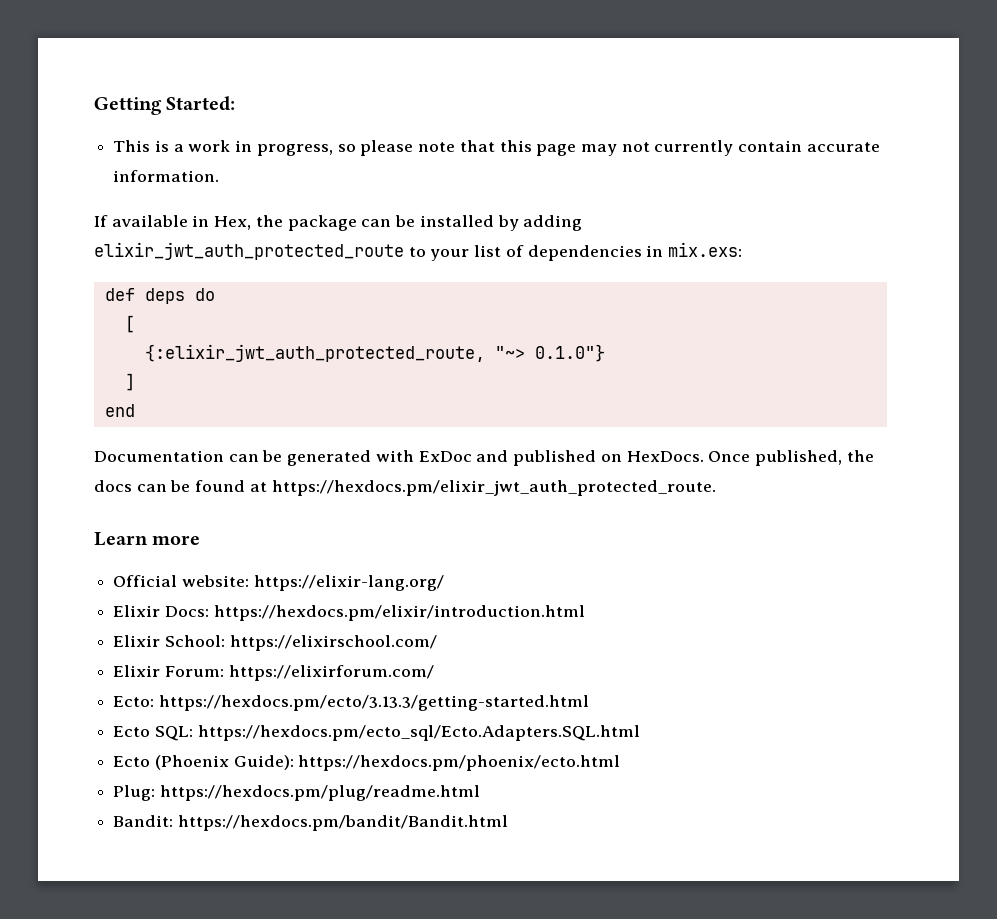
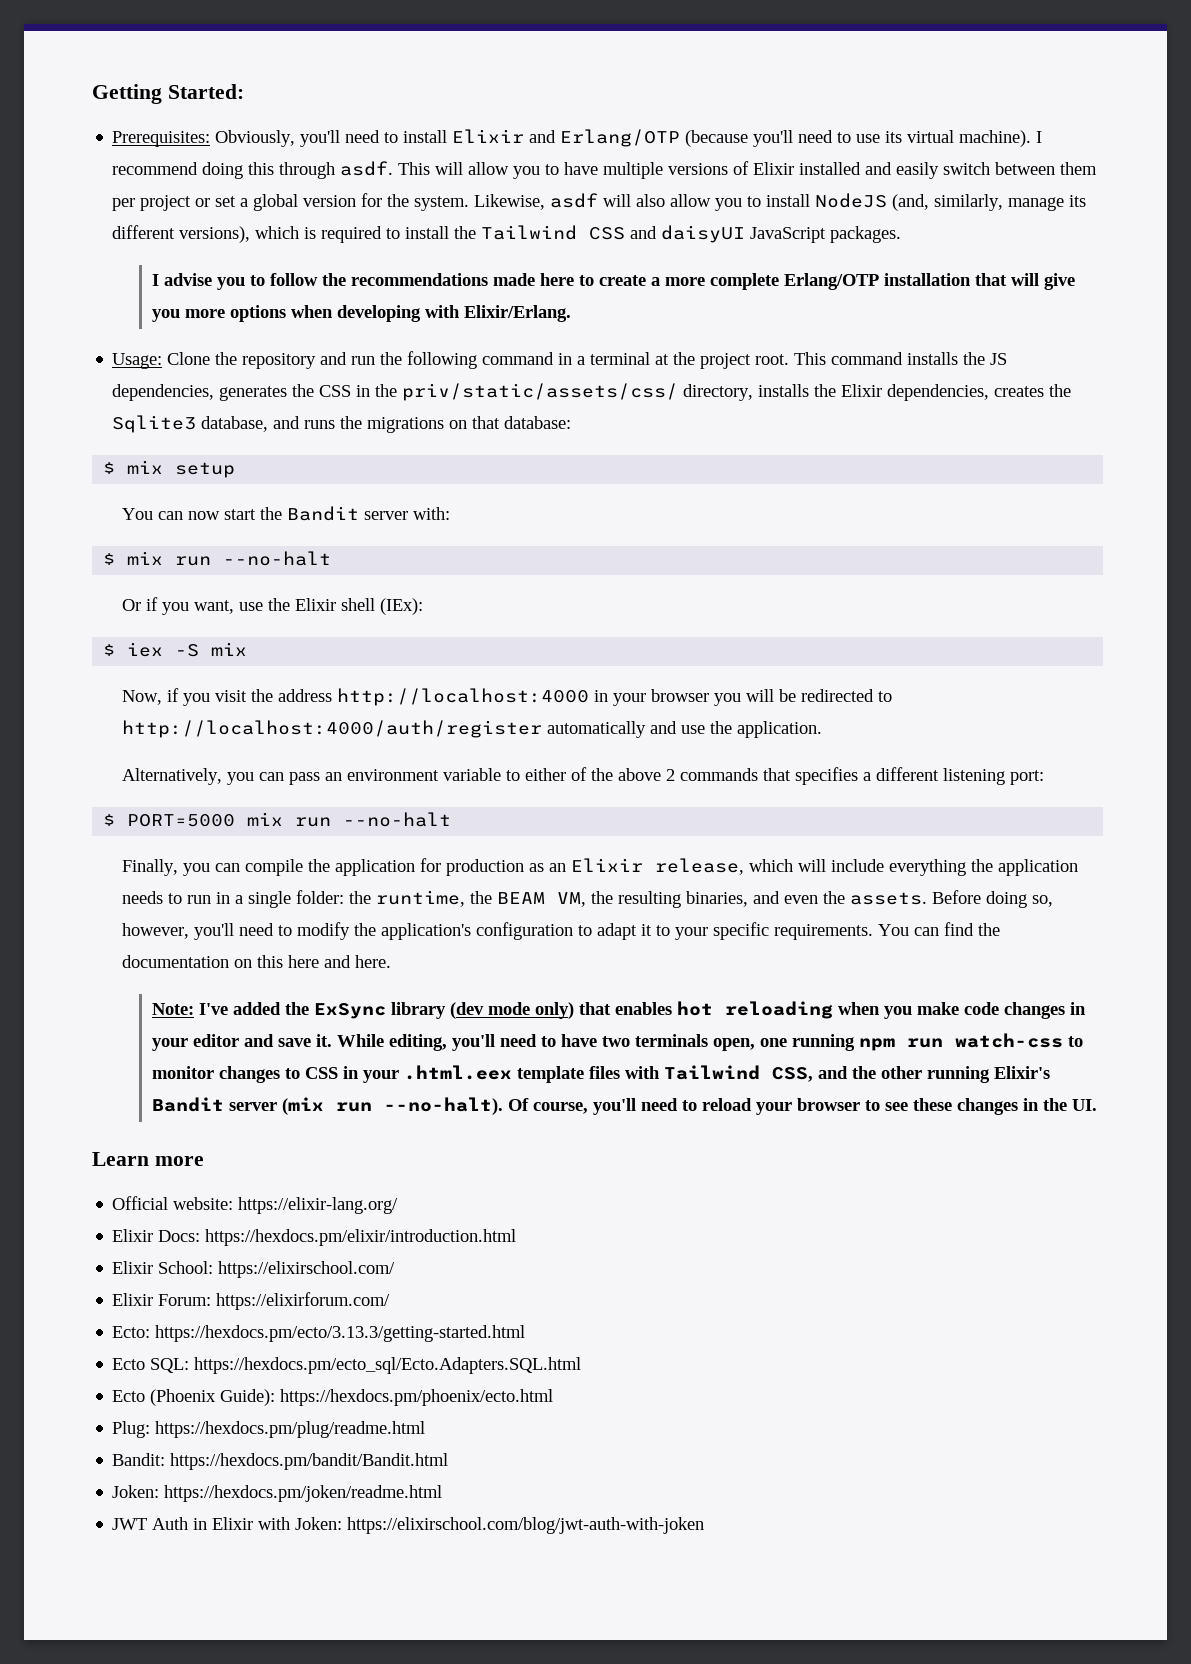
[113,140,880,156] [113,170,220,182] [94,215,583,231] [94,242,743,261] [104,288,215,304] [124,315,135,333] [144,344,605,362] [124,373,135,391] [104,404,135,417] [94,450,874,466] [94,480,716,496] This is a work in progress, so please note that this page may not currently contain accurate information. // If available in Hex, the package can be installed by adding elixir_jwt_auth_protected_route to your list of dependencies in mix.exs: // def deps do // [ // {:elixir_jwt_auth_protected_route, "~> 0.1.0"} // ] // end // Documentation can be generated with ExDoc and published on HexDocs. Once published, the docs can be found at https://hexdocs.pm/elixir_jwt_auth_protected_route. -> [112,129,1043,147] [112,161,1098,179] [112,193,1087,211] [112,225,902,243] [151,273,1075,290] [151,305,571,322] [112,351,1008,369] [112,383,1072,401] [112,415,572,433] [103,460,236,478] [121,506,450,521] [103,551,332,566] [121,597,423,615] [103,642,248,657] [121,688,892,706] [121,720,822,738] [121,767,1044,785] [103,812,452,827] [121,858,1078,876] [121,890,1053,908] [121,922,1000,940] [121,955,391,968] [151,1001,1086,1019] [151,1033,1083,1051] [151,1065,1050,1083] [151,1097,1097,1115] Prerequisites: Obviously, you'll need to install Elixir and Erlang/OTP (because you'll need to use its virtual machine). I recommend doing this through asdf. This will allow you to have multiple versions of Elixir installed and easily switch between them per project or set a global version for the system. Likewise, asdf will also allow you to install NodeJS (and, similarly, manage its different versions), which is required to install the Tailwind CSS and daisyUI JavaScript packages. // I advise you to follow the recommendations made here to create a more complete Erlang/OTP installation that will give you more options when developing with Elixir/Erlang. // Usage: Clone the repository and run the following command in a terminal at the project root. This command installs the JS dependencies, generates the CSS in the priv/static/assets/css/ directory, installs the Elixir dependencies, creates the Sqlite3 database, and runs the migrations on that database: // $ mix setup // You can now start the Bandit server with: // $ mix run --no-halt // Or if you want, use the Elixir shell (IEx): // $ iex -S mix // Now, if you visit the address http://localhost:4000 in your browser you will be redirected to http://localhost:4000/auth/register automatically and use the application. // Alternatively, you can pass an environment variable to either of the above 2 commands that specifies a different listening port: // $ PORT=5000 mix run --no-halt // Finally, you can compile the application for production as an Elixir release, which will include everything the application needs to run in a single folder: the runtime, the BEAM VM, the resulting binaries, and even the assets. Before doing so, however, you'll need to modify the application's configuration to adapt it to your specific requirements. You can find the documentation on this here and here. // Note: I've added the ExSync library (dev mode only) that enables hot reloading when you make code changes in your editor and save it. While editing, you'll need to have two terminals open, one running npm run watch-css to monitor changes to CSS in your .html.eex template files with Tailwind CSS, and the other running Elixir's Bandit server (mix run --no-halt). Of course, you'll need to reload your browser to see these changes in the UI.
(508, 823) none -> [112,1485,443,1502] [112,1517,705,1534] // Joken: https://hexdocs.pm/joken/readme.html // JWT Auth in Elixir with Joken: https://elixirschool.com/blog/jwt-auth-with-joken

